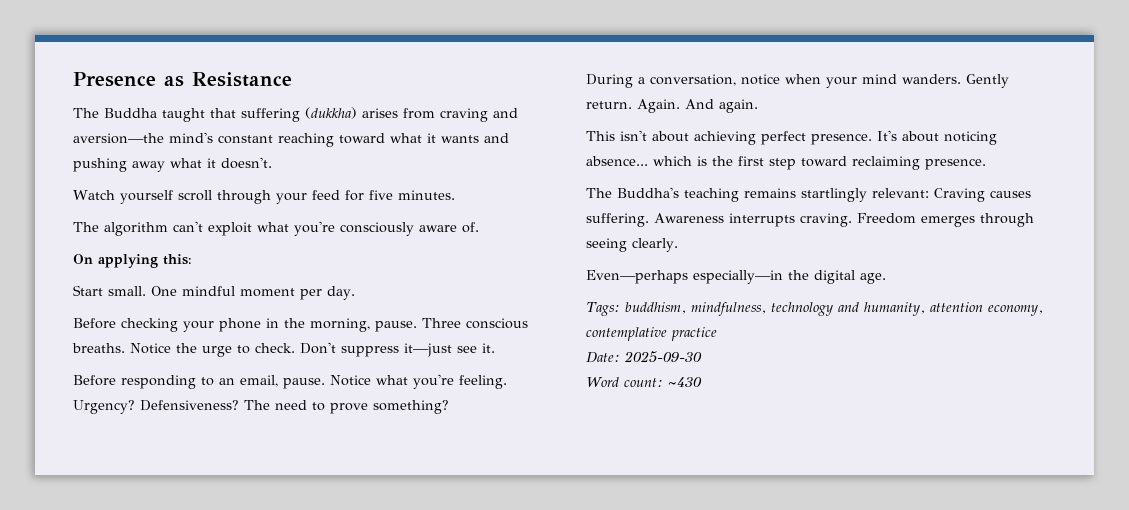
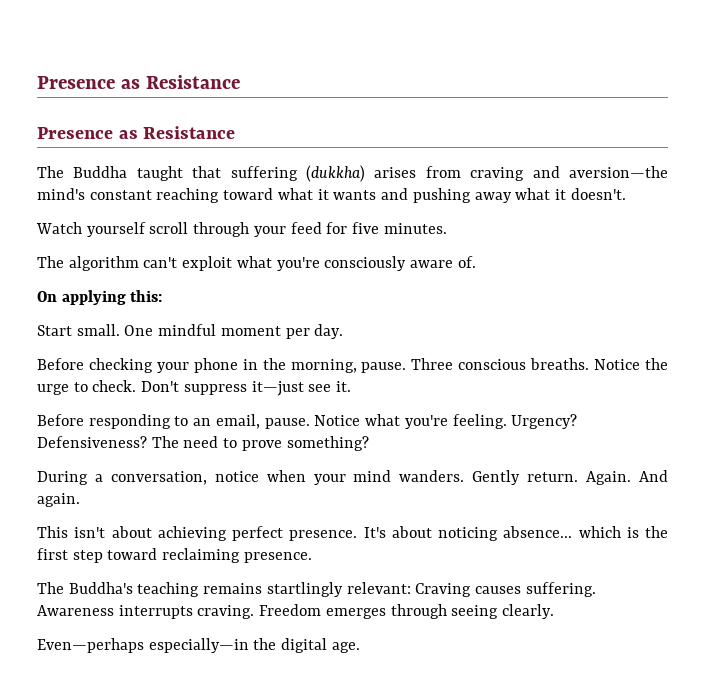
[73,72,292,87] Presence as Resistance -> [37,75,240,89] [37,126,236,139] Presence as Resistance // Presence as Resistance
[586,302,1043,316] [586,327,717,341] [586,351,702,363] [586,377,702,387] // Tags: buddhism, mindfulness, technology and humanity, attention economy, contemplative practice // Date: 2025-09-30 // Word count: ~430 -> (360, 647) none

